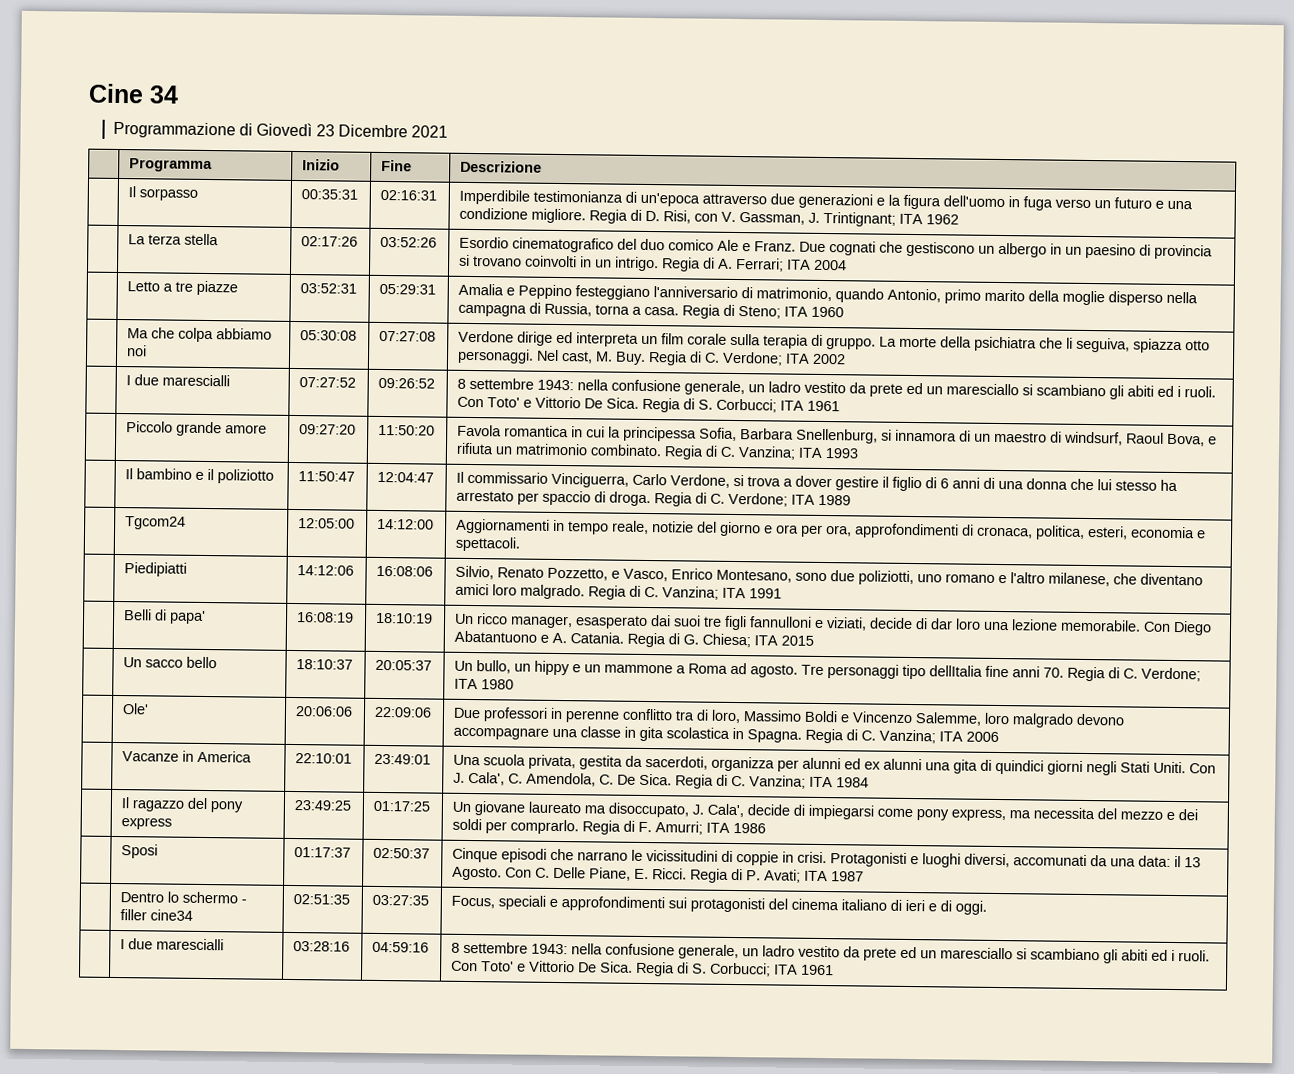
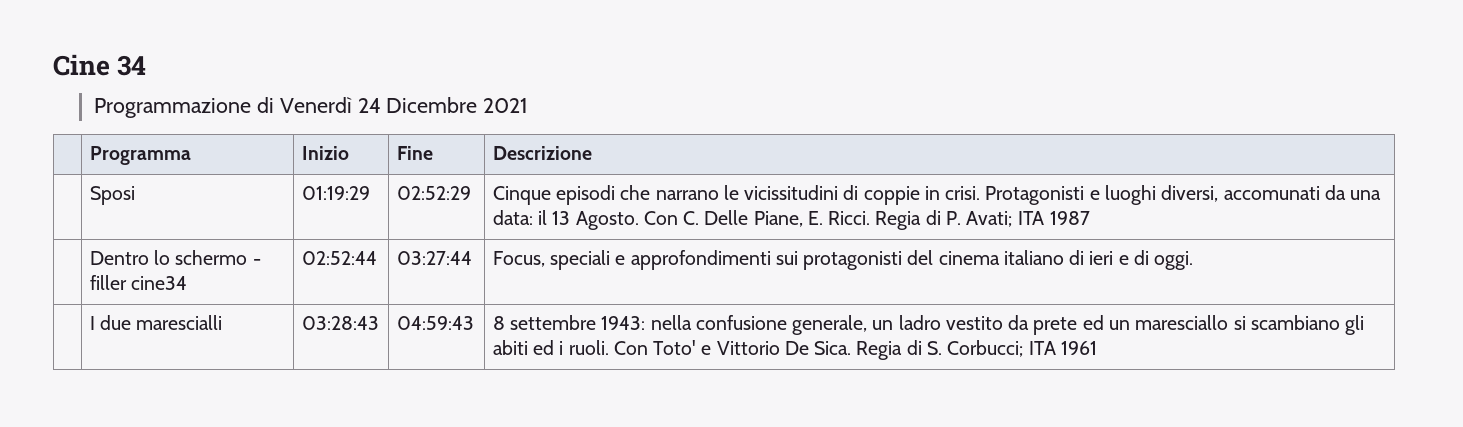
[256,122,335,137] Giovedì 23 -> [279,97,381,113] Venerdì 24
[128,186,199,201] [301,189,359,200] [380,189,438,201] [459,189,1194,211] [459,207,960,227] [128,233,220,246] [301,236,359,247] [380,236,438,248] [459,236,1214,260] [459,254,848,272] [127,280,239,296] [300,283,358,294] [379,283,437,295] [458,283,1199,306] [458,302,845,319] [127,327,273,343] [127,345,148,357] [300,330,358,341] [379,330,437,342] [458,330,1211,354] [457,348,847,366] [126,374,231,387] [299,377,357,388] [378,377,436,389] [457,377,1217,400] [457,396,841,413] [126,421,268,437] [299,424,357,435] [378,424,436,436] [457,424,1218,447] [456,442,860,460] [125,468,275,484] [298,471,356,482] [377,471,435,483] [456,471,1179,492] [456,490,852,507] [125,516,187,530] [298,518,356,529] [377,518,435,530] [456,518,1207,540] [455,536,521,552] [124,562,188,577] [297,565,355,576] [376,565,434,577] [455,565,1204,587] [455,583,783,600] [124,609,207,625] [297,612,355,623] [376,612,434,624] [455,613,1213,636] [454,630,815,648] [123,656,218,669] [296,659,354,670] [375,659,433,671] [454,660,1202,682] [454,678,515,690] [122,703,150,715] [295,706,354,717] [374,706,433,718] [453,707,1126,728] [453,726,1000,744] [122,750,253,763] [295,753,353,764] [374,753,432,765] [453,754,1217,776] [453,771,870,789] [121,797,244,813] [121,817,173,830] [294,800,352,811] [373,800,431,812] [452,801,1199,822] [452,818,767,835] // | Il sorpasso | 00:35:31 | 02:16:31 | Imperdibile testimonianza di un'epoca attraverso due generazioni e la figura dell'uomo in fuga verso un futuro e una condizione migliore. Regia di D. Risi, con V. Gassman, J. Trintignant; ITA 1962 // | La terza stella | 02:17:26 | 03:52:26 | Esordio cinematografico del duo comico Ale e Franz. Due cognati che gestiscono un albergo in un paesino di provincia si trovano coinvolti in un intrigo. Regia di A. Ferrari; ITA 2004 // | Letto a tre piazze | 03:52:31 | 05:29:31 | Amalia e Peppino festeggiano l'anniversario di matrimonio, quando Antonio, primo marito della moglie disperso nella campagna di Russia, torna a casa. Regia di Steno; ITA 1960 // | Ma che colpa abbiamo noi | 05:30:08 | 07:27:08 | Verdone dirige ed interpreta un film corale sulla terapia di gruppo. La morte della psichiatra che li seguiva, spiazza otto personaggi. Nel cast, M. Buy. Regia di C. Verdone; ITA 2002 // | I due marescialli | 07:27:52 | 09:26:52 | 8 settembre 1943: nella confusione generale, un ladro vestito da prete ed un maresciallo si scambiano gli abiti ed i ruoli. Con Toto' e Vittorio De Sica. Regia di S. Corbucci; ITA 1961 // | Piccolo grande amore | 09:27:20 | 11:50:20 | Favola romantica in cui la principessa Sofia, Barbara Snellenburg, si innamora di un maestro di windsurf, Raoul Bova, e rifiuta un matrimonio combinato. Regia di C. Vanzina; ITA 1993 // | Il bambino e il poliziotto | 11:50:47 | 12:04:47 | Il commissario Vinciguerra, Carlo Verdone, si trova a dover gestire il figlio di 6 anni di una donna che lui stesso ha arrestato per spaccio di droga. Regia di C. Verdone; ITA 1989 // | Tgcom24 | 12:05:00 | 14:12:00 | Aggiornamenti in tempo reale, notizie del giorno e ora per ora, approfondimenti di cronaca, politica, esteri, economia e spettacoli. // | Piedipiatti | 14:12:06 | 16:08:06 | Silvio, Renato Pozzetto, e Vasco, Enrico Montesano, sono due poliziotti, uno romano e l'altro milanese, che diventano amici loro malgrado. Regia di C. Vanzina; ITA 1991 // | Belli di papa' | 16:08:19 | 18:10:19 | Un ricco manager, esasperato dai suoi tre figli fannulloni e viziati, decide di dar loro una lezione memorabile. Con Diego Abatantuono e A. Catania. Regia di G. Chiesa; ITA 2015 // | Un sacco bello | 18:10:37 | 20:05:37 | Un bullo, un hippy e un mammone a Roma ad agosto. Tre personaggi tipo dellItalia fine anni 70. Regia di C. Verdone; ITA 1980 // | Ole' | 20:06:06 | 22:09:06 | Due professori in perenne conflitto tra di loro, Massimo Boldi e Vincenzo Salemme, loro malgrado devono accompagnare una classe in gita scolastica in Spagna. Regia di C. Vanzina; ITA 2006 // | Vacanze in America | 22:10:01 | 23:49:01 | Una scuola privata, gestita da sacerdoti, organizza per alunni ed ex alunni una gita di quindici giorni negli Stati Uniti. Con J. Cala', C. Amendola, C. De Sica. Regia di C. Vanzina; ITA 1984 // | Il ragazzo del pony express | 23:49:25 | 01:17:25 | Un giovane laureato ma disoccupato, J. Cala', decide di impiegarsi come pony express, ma necessita del mezzo e dei soldi per comprarlo. Regia di F. Amurri; ITA 1986 -> (592, 153) none
[294,847,352,858] [373,847,431,859] 01:17:37 | 02:50:37 -> [301,186,370,200] [396,186,471,200] 01:19:29 | 02:52:29
[293,894,351,905] [372,894,430,906] 02:51:35 | 03:27:35 -> [301,251,377,265] [396,251,472,265] 02:52:44 | 03:27:44
[293,941,351,952] [372,941,430,953] 03:28:16 | 04:59:16 -> [301,316,379,330] [396,316,474,330] 03:28:43 | 04:59:43

